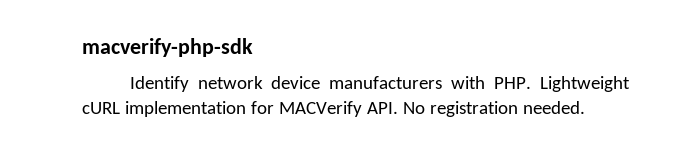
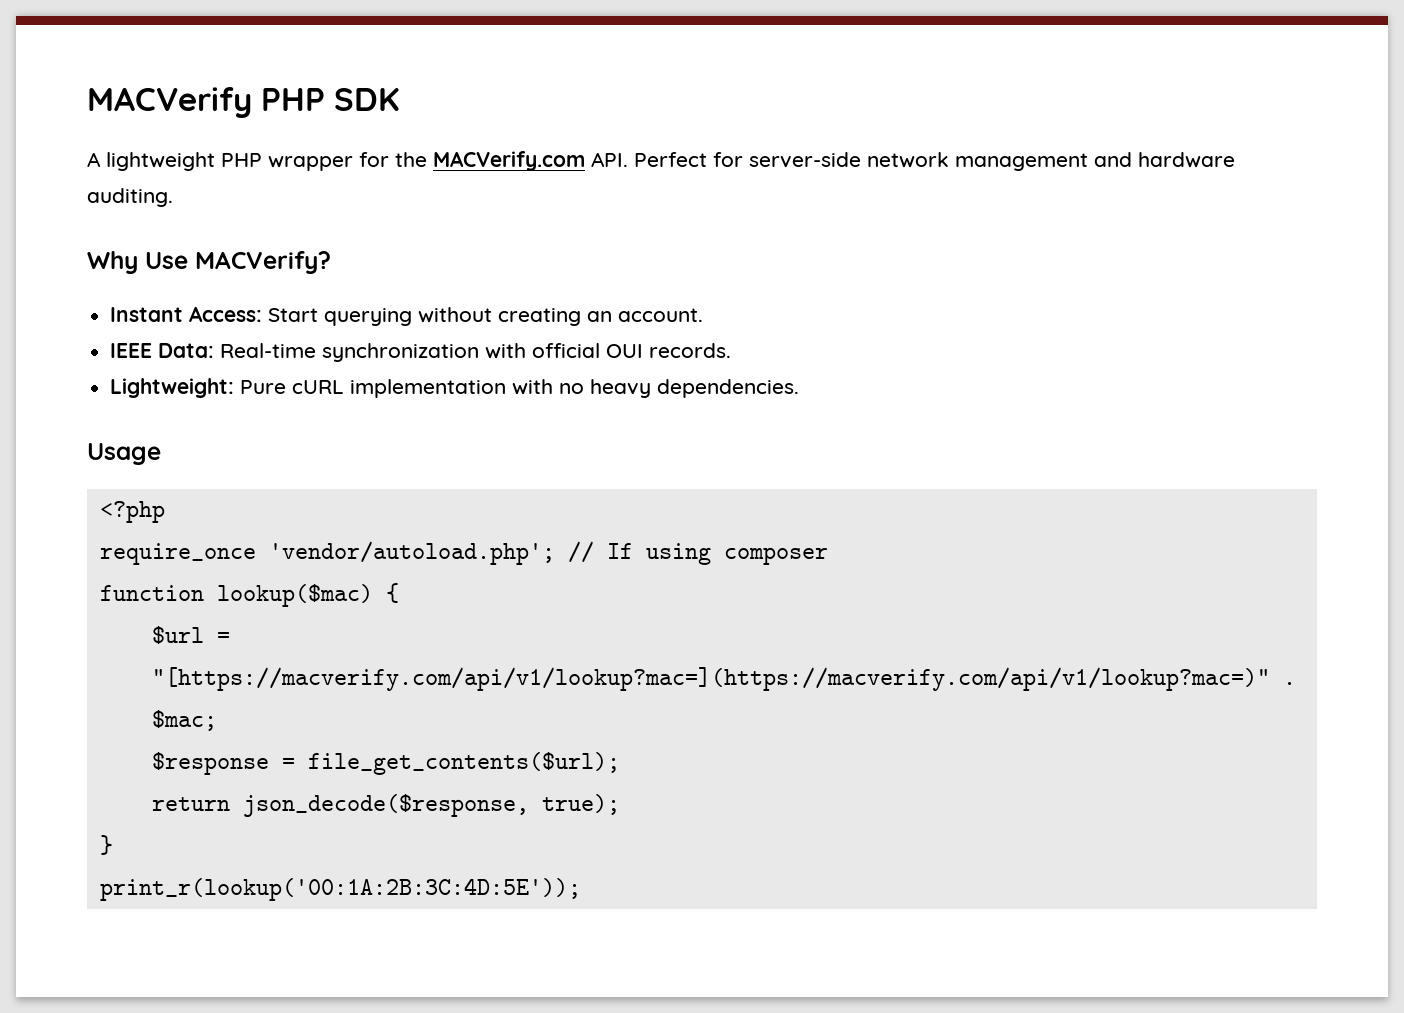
[82,38,253,57] [129,76,630,92] [82,101,585,117] macverify-php-sdk // Identify network device manufacturers with PHP. Lightweight cURL implementation for MACVerify API. No registration needed. -> [87,87,400,118] [87,151,1235,171] [87,188,173,207] [87,251,331,274] [110,306,704,326] [110,343,732,362] [110,378,800,398] [87,443,161,465] [99,501,165,523] [99,541,828,565] [99,583,399,607] [151,626,230,644] [151,667,1296,691] [151,710,217,731] [151,752,620,775] [151,794,620,817] [99,835,113,855] [99,878,581,901] MACVerify PHP SDK // A lightweight PHP wrapper for the MACVerify.com API. Perfect for server-side network management and hardware auditing. // Why Use MACVerify? // Instant Access: Start querying without creating an account. // IEEE Data: Real-time synchronization with official OUI records. // Lightweight: Pure cURL implementation with no heavy dependencies. // Usage // <?php // require_once 'vendor/autoload.php'; // If using composer // function lookup($mac) { // $url = "[https://macverify.com/api/v1/lookup?mac=](https://macverify.com/api/v1/lookup?mac=)" . $mac; // $response = file_get_contents($url); // return json_decode($response, true); // } // print_r(lookup('00:1A:2B:3C:4D:5E'));

